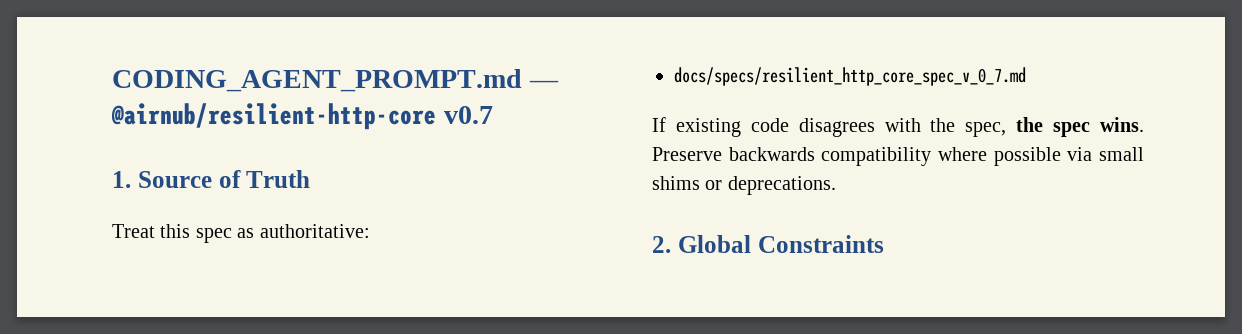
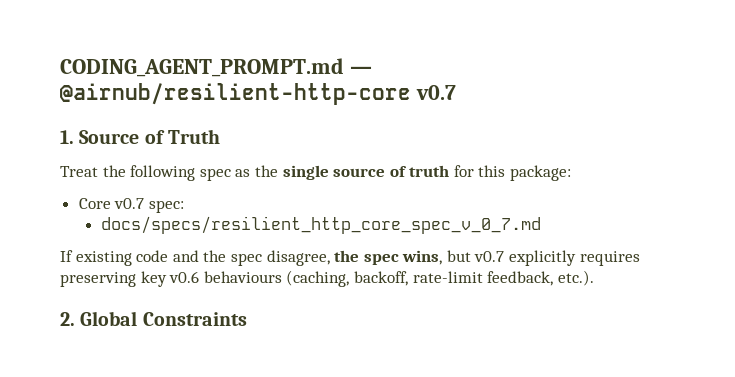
[160,224,370,243] [674,67,1026,86] [652,117,1144,137] [652,147,1144,166] [652,176,836,195] this spec as authoritative: // docs/specs/resilient_http_core_spec_v_0_7.md // If existing code disagrees with the spec, the spec wins. Preserve backwards compatibility where possible via small shims or deprecations. -> [102,165,572,181] [78,198,184,213] [101,216,542,234] [60,250,640,266] [60,270,594,287] the following spec as the single source of truth for this package: // Core v0.7 spec: // docs/specs/resilient_http_core_spec_v_0_7.md // If existing code and the spec disagree, the spec wins, but v0.7 explicitly requires preserving key v0.6 behaviours (caching, backoff, rate-limit feedback, etc.).

